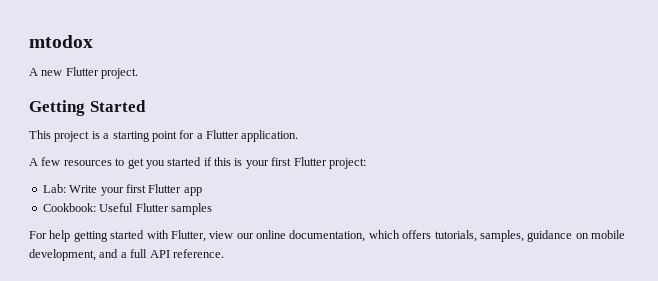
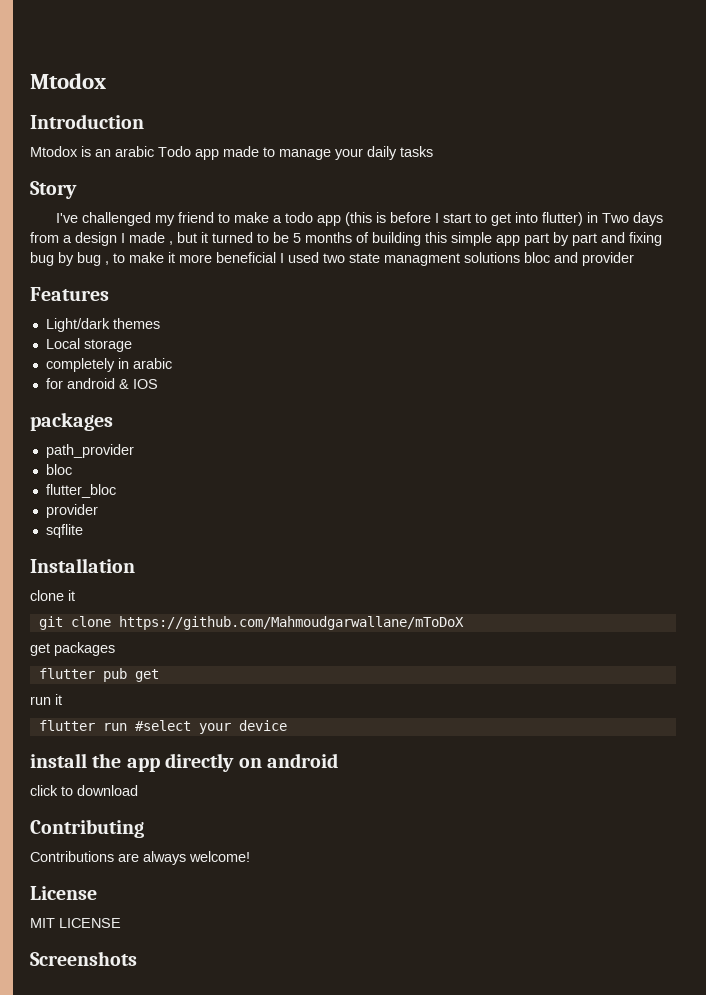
[29,35,93,48] [29,67,139,79] [29,100,146,116] [29,130,299,142] [29,157,366,169] [42,184,202,196] [42,203,212,215] [29,230,625,242] [29,249,224,261] mtodox // A new Flutter project. // Getting Started // This project is a starting point for a Flutter application. // A few resources to get you started if this is your first Flutter project: // Lab: Write your first Flutter app // Cookbook: Useful Flutter samples // For help getting started with Flutter, view our online documentation, which offers tutorials, samples, guidance on mobile development, and a full API reference. -> [30,73,106,89] [30,114,144,129] [30,146,433,160] [30,181,77,199] [56,212,664,226] [30,232,662,246] [30,252,634,266] [30,287,109,301] [45,318,160,332] [45,338,132,352] [45,358,172,372] [45,378,158,389] [30,412,113,431] [45,444,134,458] [45,464,72,475] [45,484,116,498] [45,504,98,518] [45,524,83,538] [30,558,135,573] [30,590,75,601] [38,616,464,630] [30,642,115,656] [38,668,159,682] [30,694,62,705] [38,720,287,734] [30,753,338,772] [30,785,138,796] [30,819,144,838] [30,851,250,865] [30,886,97,900] [30,918,121,928] [30,951,137,966] Mtodox // Introduction // Mtodox is an arabic Todo app made to manage your daily tasks // Story // I've challenged my friend to make a todo app (this is before I start to get into flutter) in Two days from a design I made , but it turned to be 5 months of building this simple app part by part and fixing bug by bug , to make it more beneficial I used two state managment solutions bloc and provider // Features // Light/dark themes // Local storage // completely in arabic // for android & IOS // packages // path_provider // bloc // flutter_bloc // provider // sqflite // Installation // clone it // git clone https://github.com/Mahmoudgarwallane/mToDoX // get packages // flutter pub get // run it // flutter run #select your device // install the app directly on android // click to download // Contributing // Contributions are always welcome! // License // MIT LICENSE // Screenshots

